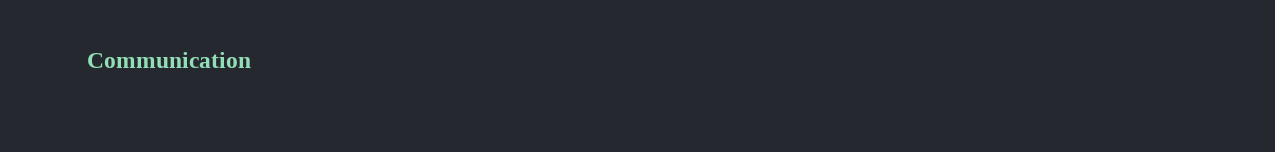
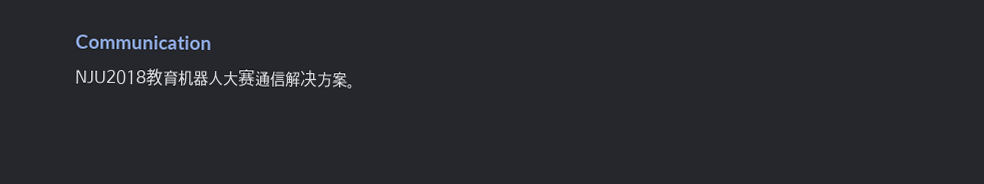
(251, 60) none -> [75,68,356,89] // NJU2018教育机器人大赛通信解决方案。

